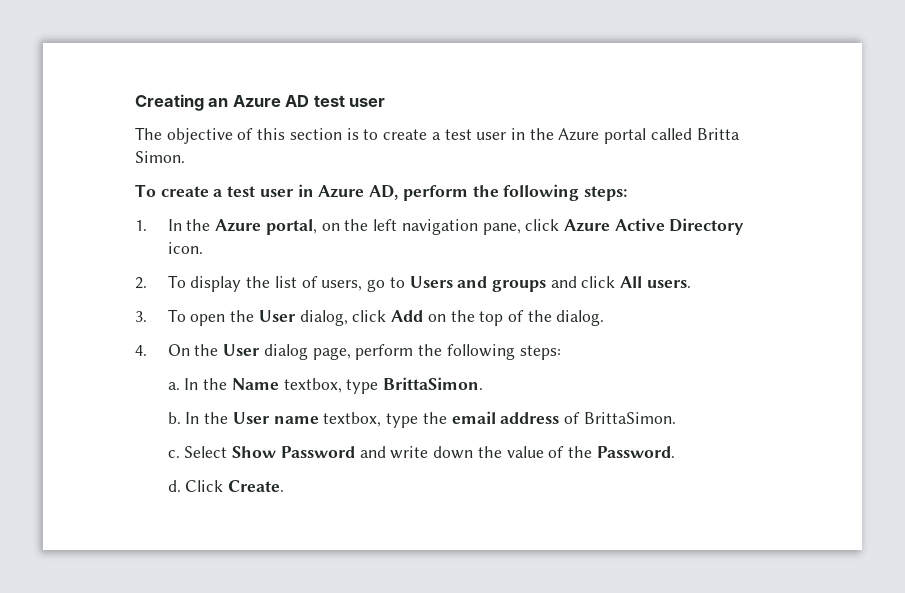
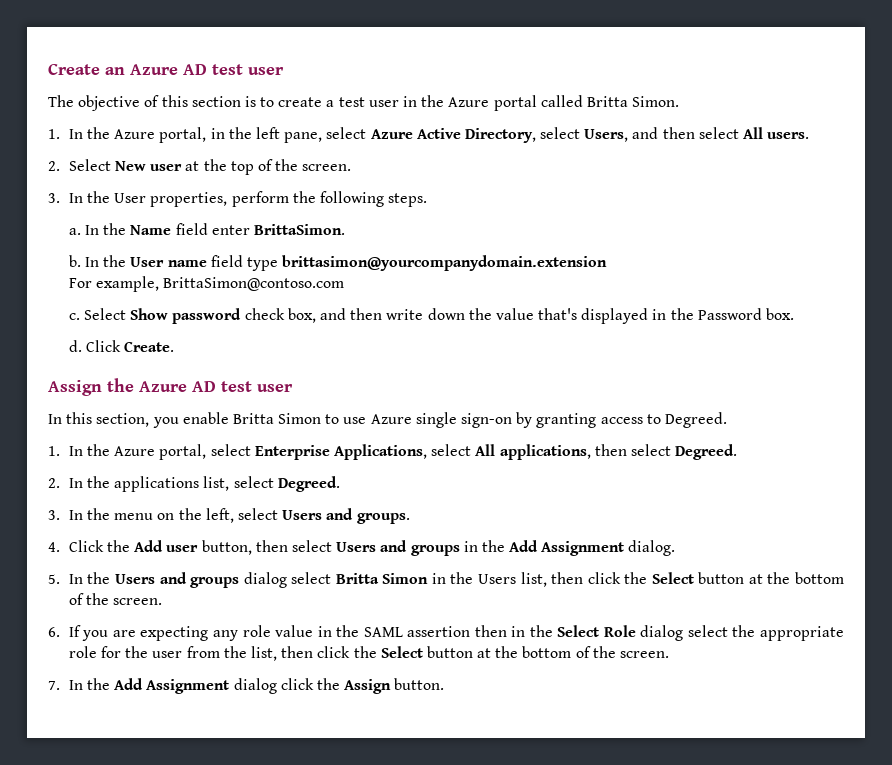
[135,94,204,111] Creating -> [48,64,100,75] Create
[135,184,627,201] [135,219,340,235] // To create a test user in Azure AD, perform the following steps: // 1. In the Azure portal, on -> [48,127,225,143] // 1. In the Azure portal, in
[401,218,745,235] [167,242,203,254] [135,275,691,292] [135,309,605,326] [135,344,561,360] navigation pane, click Azure Active Directory icon. // 2. To display the list of users, go to Users and groups and click All users. // 3. To open the User dialog, click Add on the top of the dialog. // 4. On the User dialog page, perform the following steps: -> [284,127,810,143] [48,159,352,175] [48,191,428,207] pane, select Azure Active Directory, select Users, and then select All users. // 2. Select New user at the top of the screen. // 3. In the User properties, perform the following steps.
[283,378,379,394] textbox, type -> [175,223,250,235] field enter
[323,411,676,428] [167,446,675,459] [167,480,285,492] textbox, type the email address of BrittaSimon. // c. Select Show Password and write down the value of the Password. // d. Click Create. -> [210,255,608,271] [68,276,345,292] [68,308,795,324] [68,340,175,352] [48,378,293,396] [48,412,727,428] [48,444,738,460] [48,476,340,492] [48,508,410,524] [48,540,676,556] [48,572,845,588] [68,593,163,605] [48,625,845,641] [68,646,670,661] [48,678,445,694] field type brittasimon@yourcompanydomain.extension // For example, BrittaSimon@contoso.com // c. Select Show password check box, and then write down the value that's displayed in the Password box. // d. Click Create. // Assign the Azure AD test user // In this section, you enable Britta Simon to use Azure single sign-on by granting access to Degreed. // 1. In the Azure portal, select Enterprise Applications, select All applications, then select Degreed. // 2. In the applications list, select Degreed. // 3. In the menu on the left, select Users and groups. // 4. Click the Add user button, then select Users and groups in the Add Assignment dialog. // 5. In the Users and groups dialog select Britta Simon in the Users list, then click the Select button at the bottom of the screen. // 6. If you are expecting any role value in the SAML assertion then in the Select Role dialog select the appropriate role for the user from the list, then click the Select button at the bottom of the screen. // 7. In the Add Assignment dialog click the Assign button.

